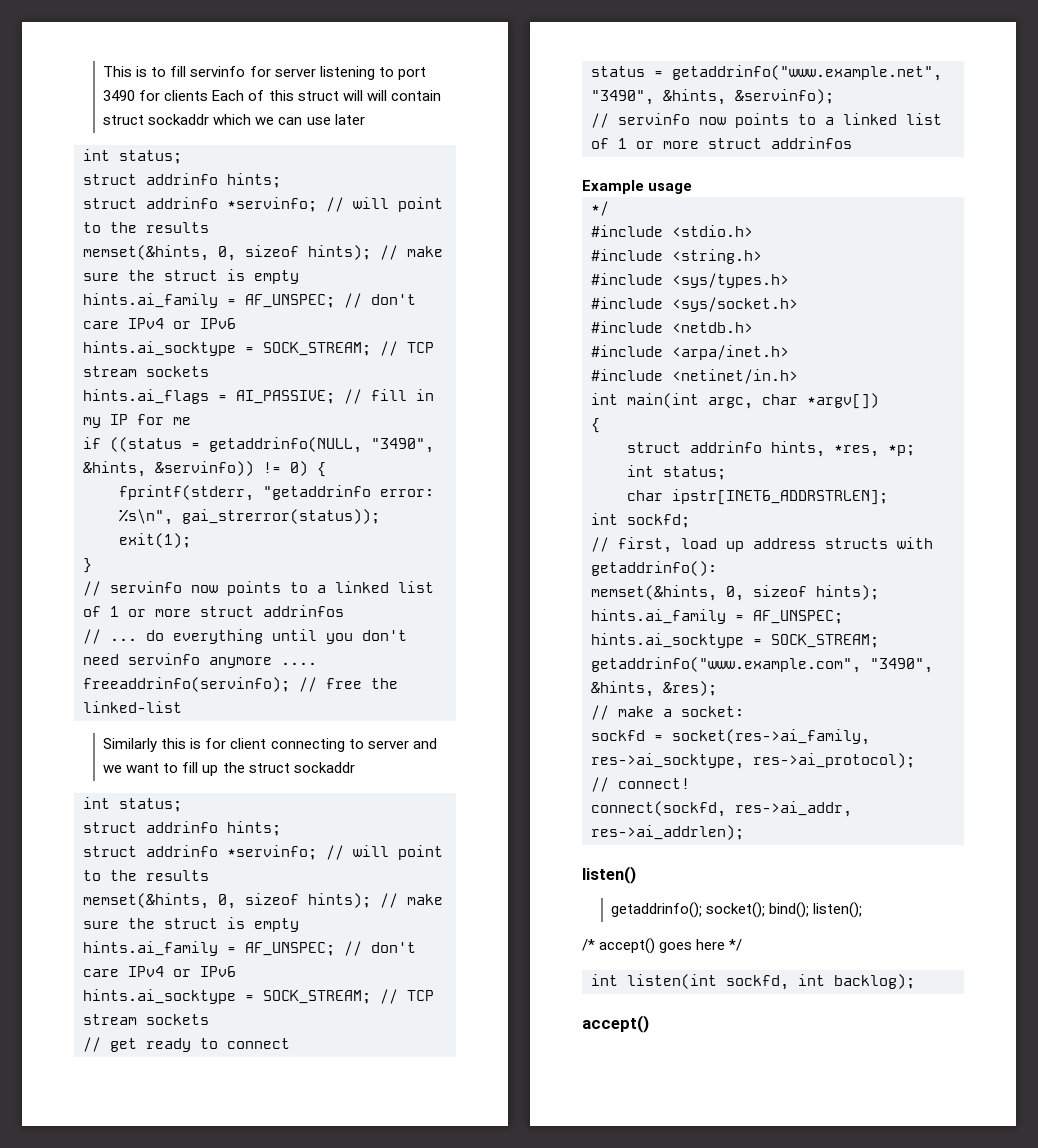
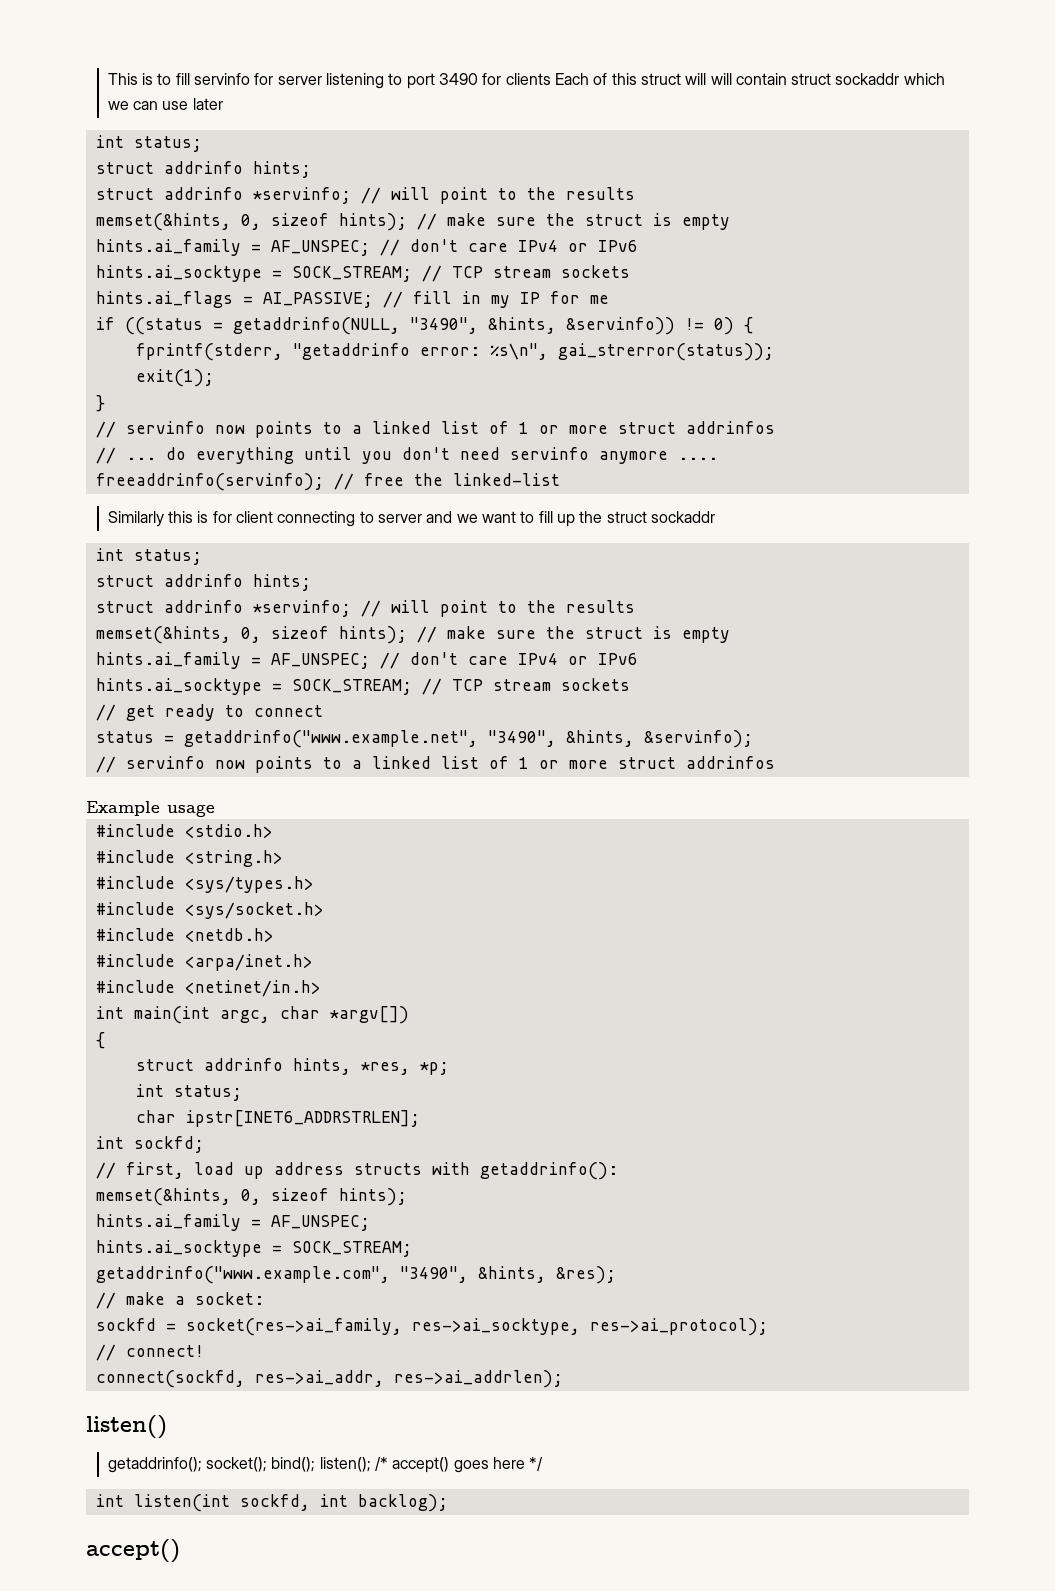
[591,201,609,216] // */ -> (215, 810) none
(863, 910) // -> (371, 1464) none

